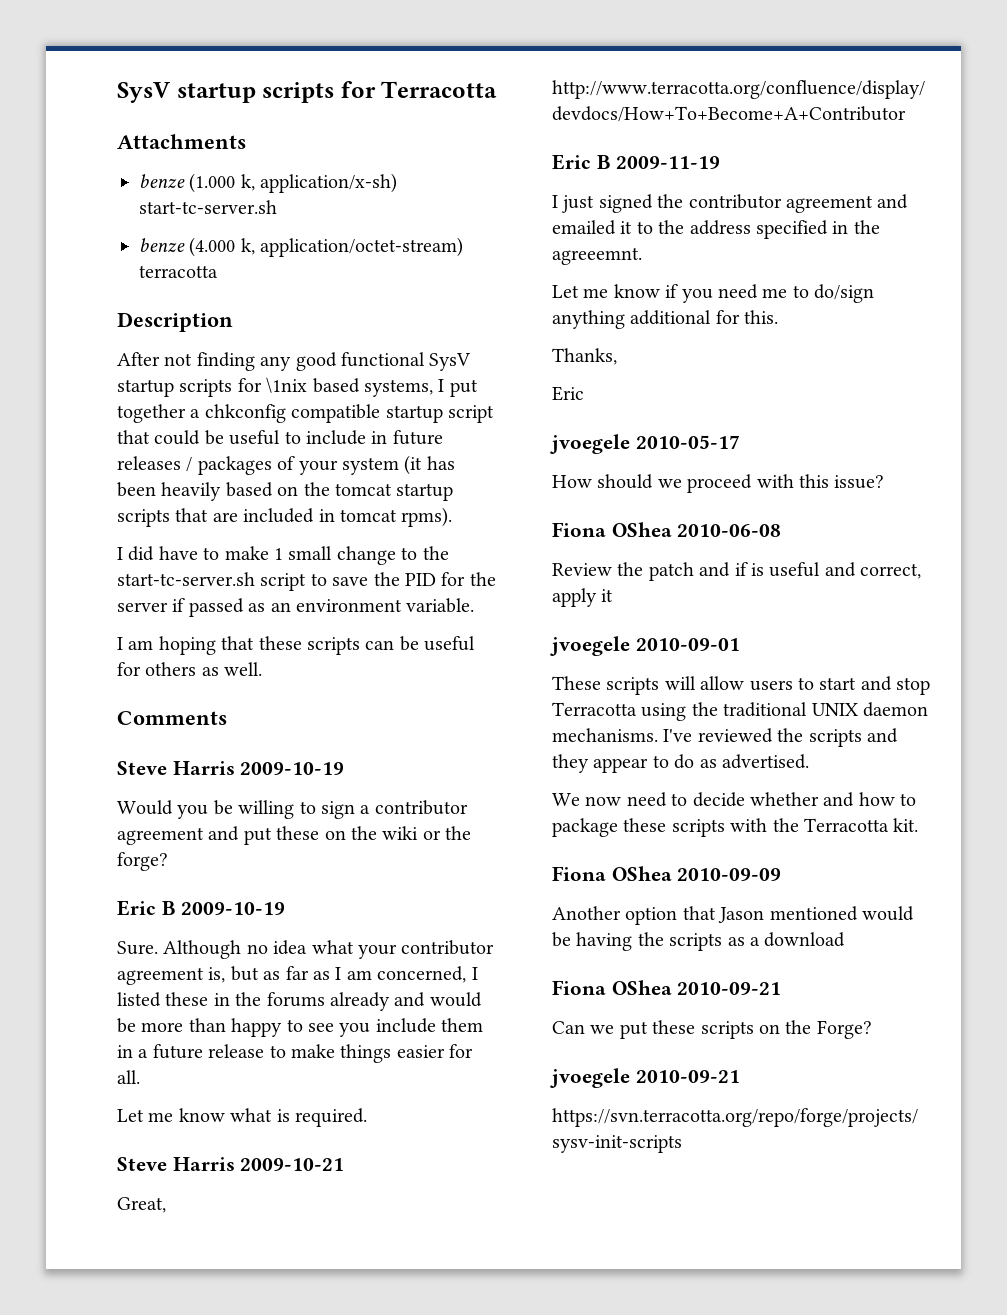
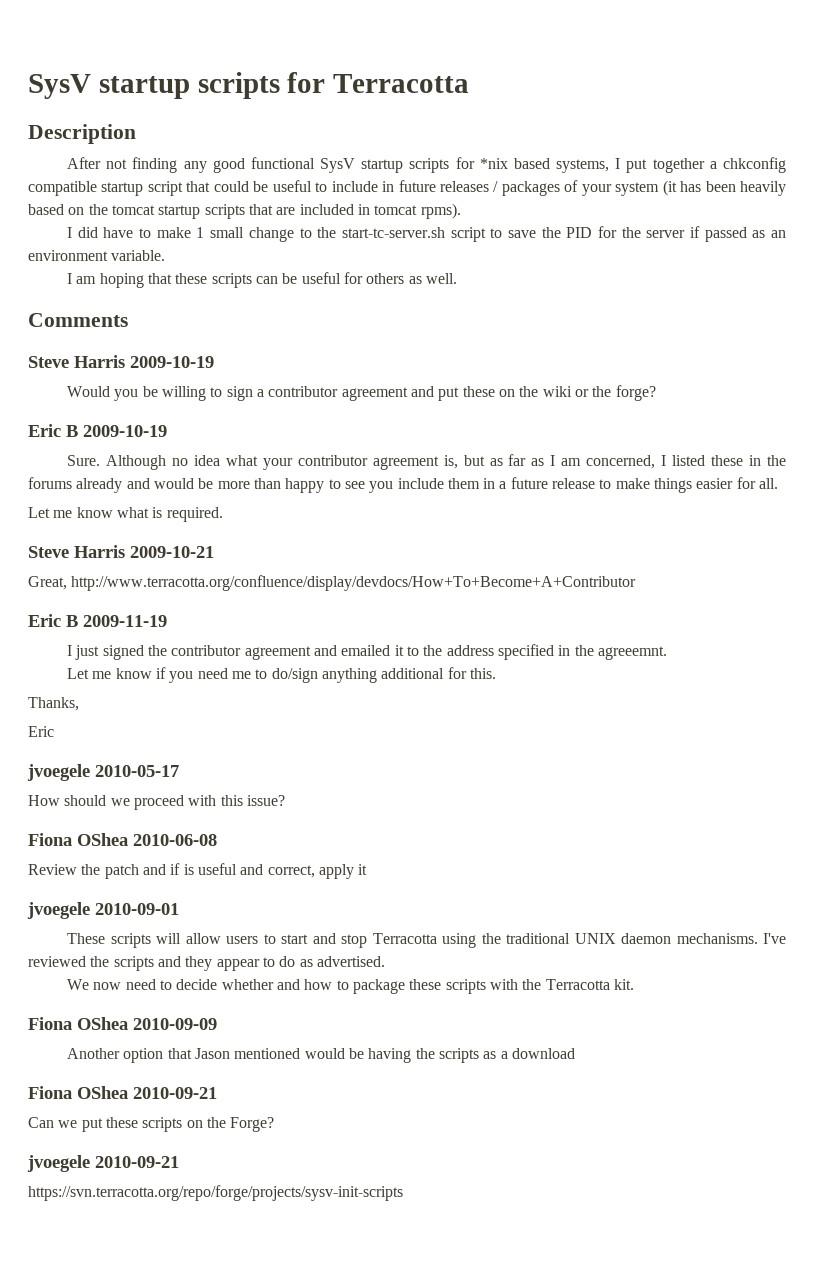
[117,134,246,149] [139,173,398,193] [139,200,277,214] [139,237,464,257] [139,265,218,278] // Attachments // benze (1.000 k, application/x-sh) start-tc-server.sh // benze (4.000 k, application/octet-stream) terracotta -> (470, 83) none
[266,377,308,393] \1nix -> [479,158,508,169] *nix

